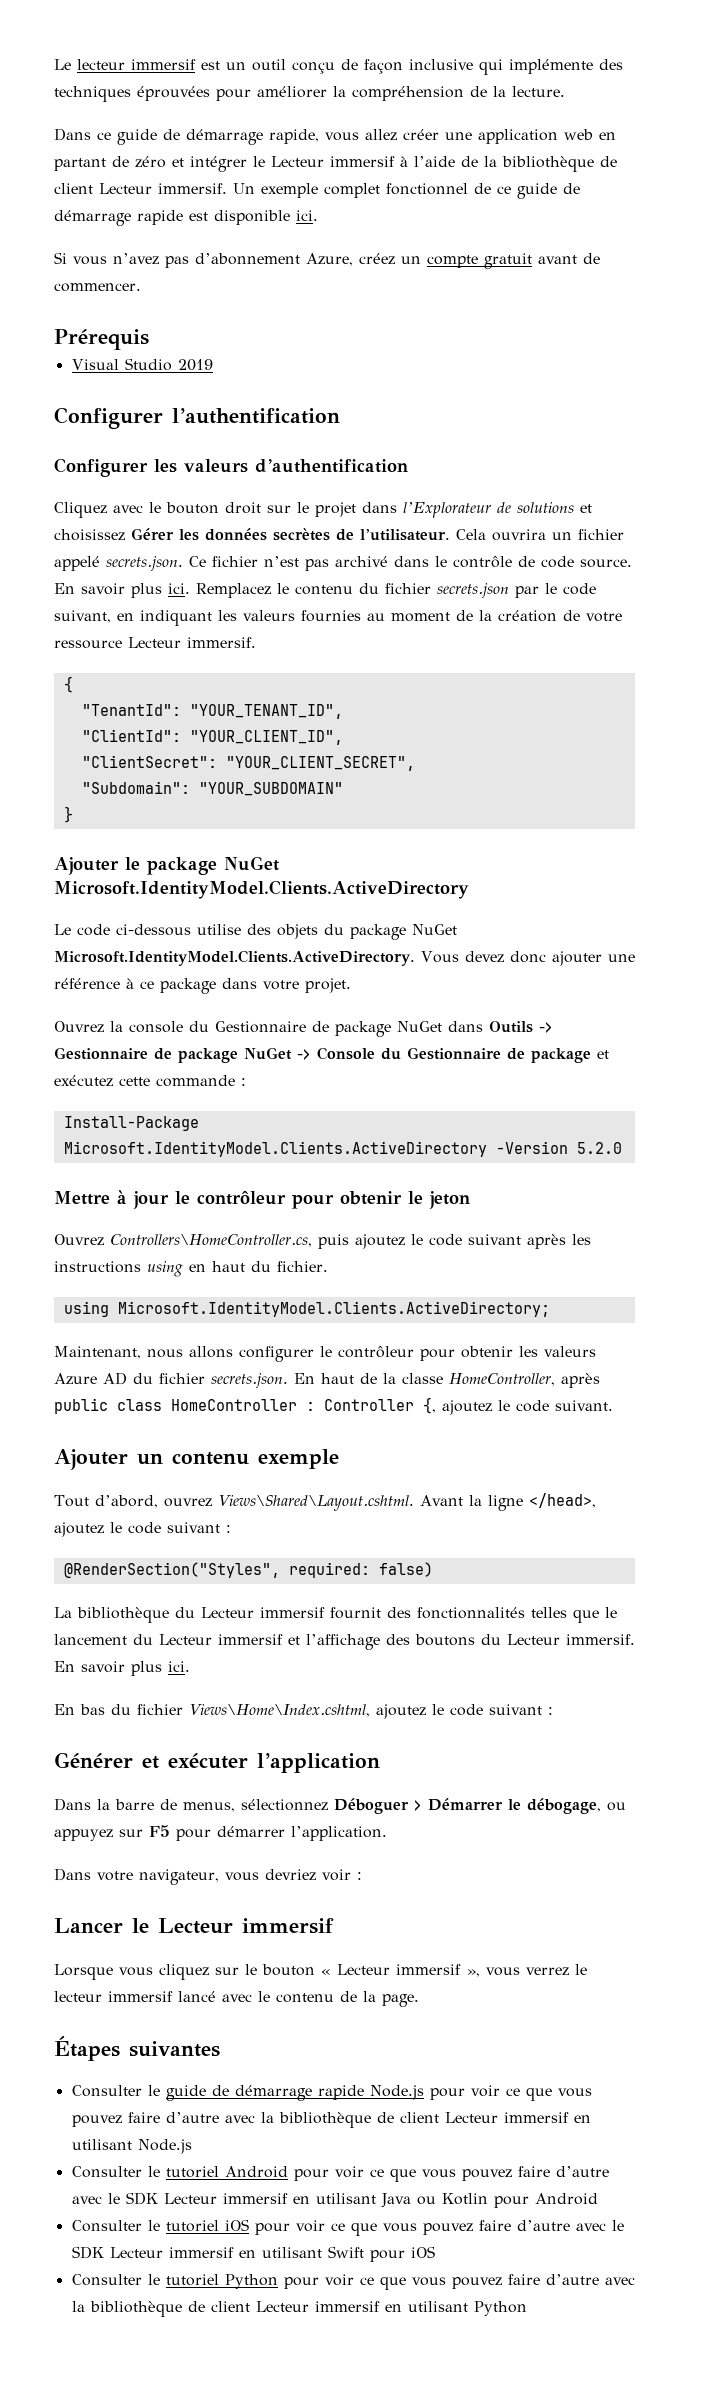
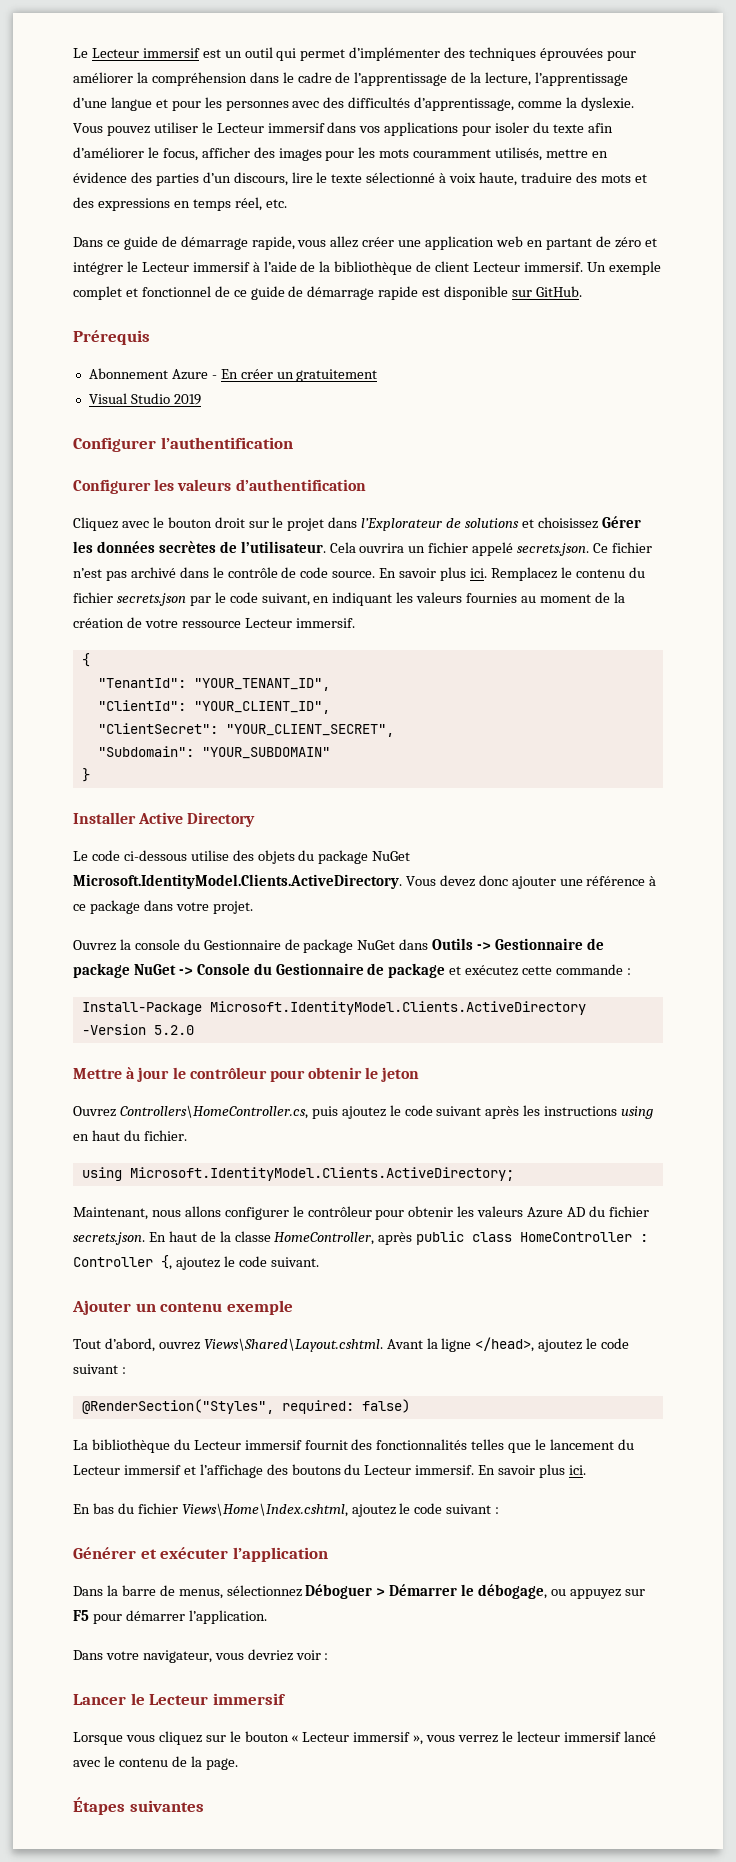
[54,59,125,70] Le lecteur -> [73,48,139,58] Le Lecteur
[292,59,593,75] conçu de façon inclusive qui implémente -> [276,47,441,61] qui permet d’implémenter
[470,86,565,97] de la lecture. -> [249,72,629,86] [73,97,634,111] [73,122,613,136] [73,147,608,161] [73,172,647,186] [73,197,287,211] dans le cadre de l’apprentissage de la lecture, l’apprentissage d’une langue et pour les personnes avec des difficultés d’apprentissage, comme la dyslexie. Vous pouvez utiliser le Lecteur immersif dans vos applications pour isoler du texte afin d’améliorer le focus, afficher des images pour les mots couramment utilisés, mettre en évidence des parties d’un discours, lire le texte sélectionné à voix haute, traduire des mots et des expressions en temps réel, etc.
(380, 190) none -> [125,288,138,297] et
[296,210,318,221] [54,252,600,269] [54,283,141,292] [54,329,149,350] ici. // Si vous n’avez pas d’abonnement Azure, créez un compte gratuit avant de commencer. // Prérequis -> [512,286,582,297] [73,330,150,345] [88,368,378,382] sur GitHub. // Prérequis // Abonnement Azure - En créer un gratuitement
[54,856,279,875] [54,880,469,899] Ajouter le package NuGet Microsoft.IdentityModel.Clients.ActiveDirectory -> [73,812,256,827] Installer Active Directory
[71,2085,592,2101] [71,2112,591,2128] [71,2139,192,2154] [71,2166,609,2182] [71,2192,598,2208] [71,2219,624,2236] [71,2246,435,2262] [71,2274,635,2290] [71,2301,527,2317] // Consulter le guide de démarrage rapide Node.js pour voir ce que vous pouvez faire d’autre avec la bibliothèque de client Lecteur immersif en utilisant Node.js // Consulter le tutoriel Android pour voir ce que vous pouvez faire d’autre avec le SDK Lecteur immersif en utilisant Java ou Kotlin pour Android // Consulter le tutoriel iOS pour voir ce que vous pouvez faire d’autre avec le SDK Lecteur immersif en utilisant Swift pour iOS // Consulter le tutoriel Python pour voir ce que vous pouvez faire d’autre avec la bibliothèque de client Lecteur immersif en utilisant Python -> (204, 1806) none

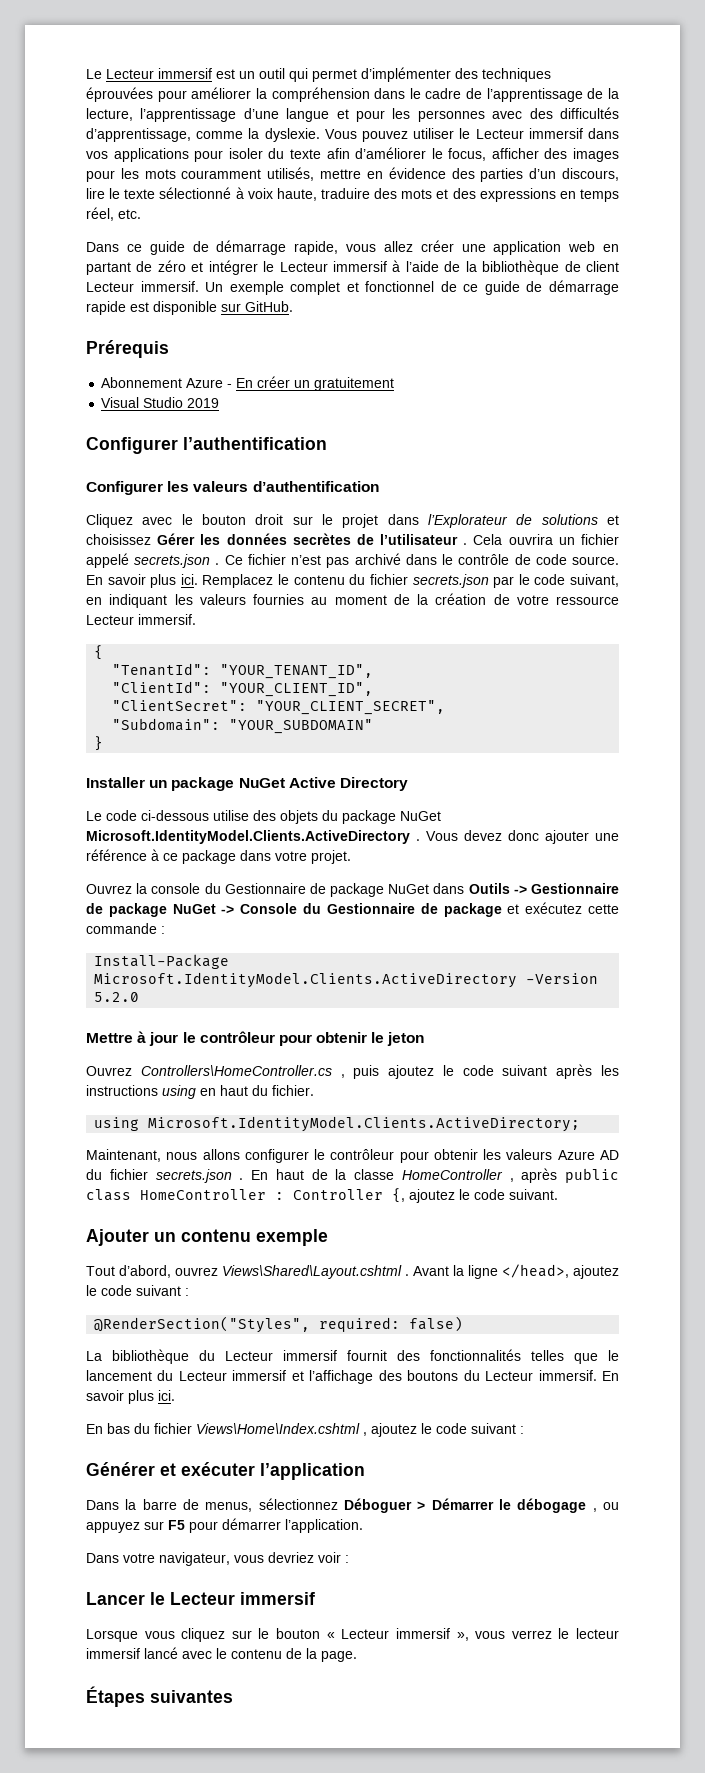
[240,541,326,553] l’utilisateur. -> [380,534,468,545] l’utilisateur .
[517,543,590,556] secrets.json. -> [134,554,220,568] secrets.json .
(136, 818) none -> [149,777,285,791] un package NuGet
[73,874,402,889] Microsoft.IdentityModel.Clients.ActiveDirectory. -> [86,830,420,844] Microsoft.IdentityModel.Clients.ActiveDirectory .
[119,1105,308,1119] Controllers\HomeController.cs, -> [140,1065,345,1078] Controllers\HomeController.cs ,
[73,1232,145,1245] secrets.json. -> [155,1169,244,1183] secrets.json .
[274,1232,375,1245] HomeController, -> [401,1169,514,1182] HomeController ,
[203,1338,383,1352] Views\Shared\Layout.cshtml. -> [222,1265,409,1279] Views\Shared\Layout.cshtml .
[181,1503,348,1517] Views\Home\Index.cshtml, -> [196,1423,367,1436] Views\Home\Index.cshtml ,
[478,1584,548,1599] débogage, -> [517,1498,597,1513] débogage ,

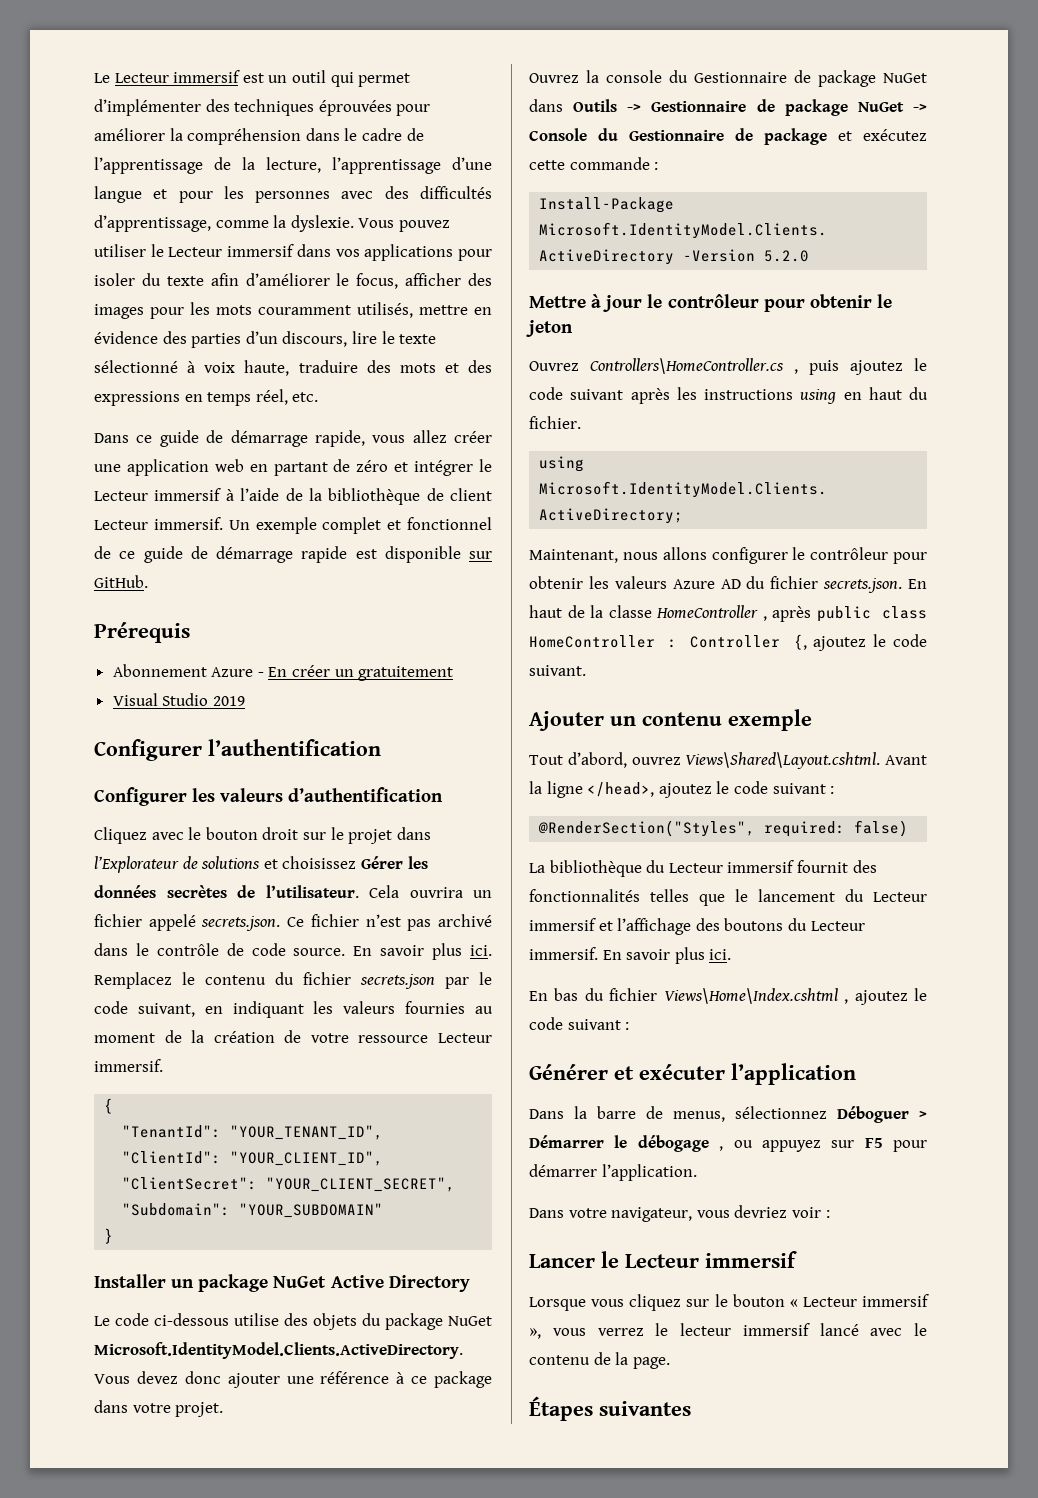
[380,534,468,545] l’utilisateur . -> [265,885,359,898] l’utilisateur.
[134,554,220,568] secrets.json . -> [201,916,281,931] secrets.json.
[86,830,420,844] Microsoft.IdentityModel.Clients.ActiveDirectory . -> [94,1342,463,1359] Microsoft.IdentityModel.Clients.ActiveDirectory.
[155,1169,244,1183] secrets.json . -> [823,578,903,593] secrets.json.
[222,1265,409,1279] Views\Shared\Layout.cshtml . -> [685,752,881,769] Views\Shared\Layout.cshtml.

